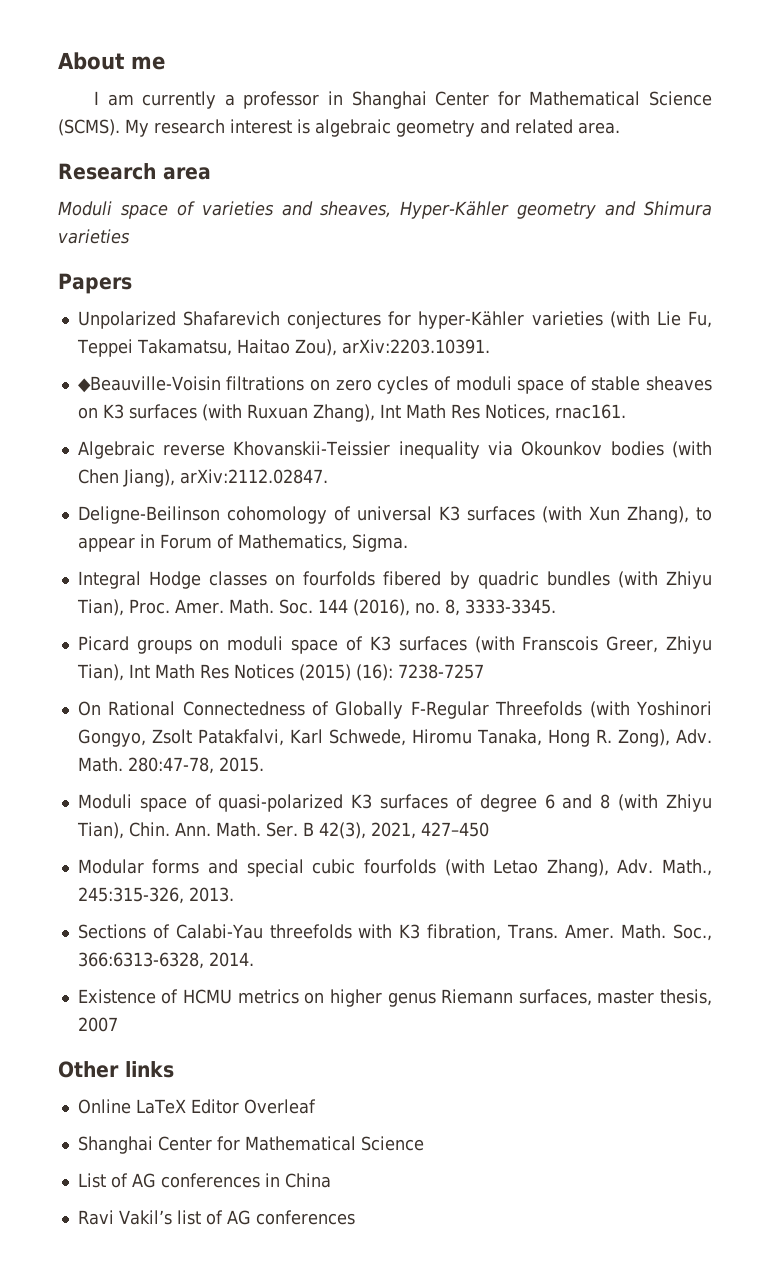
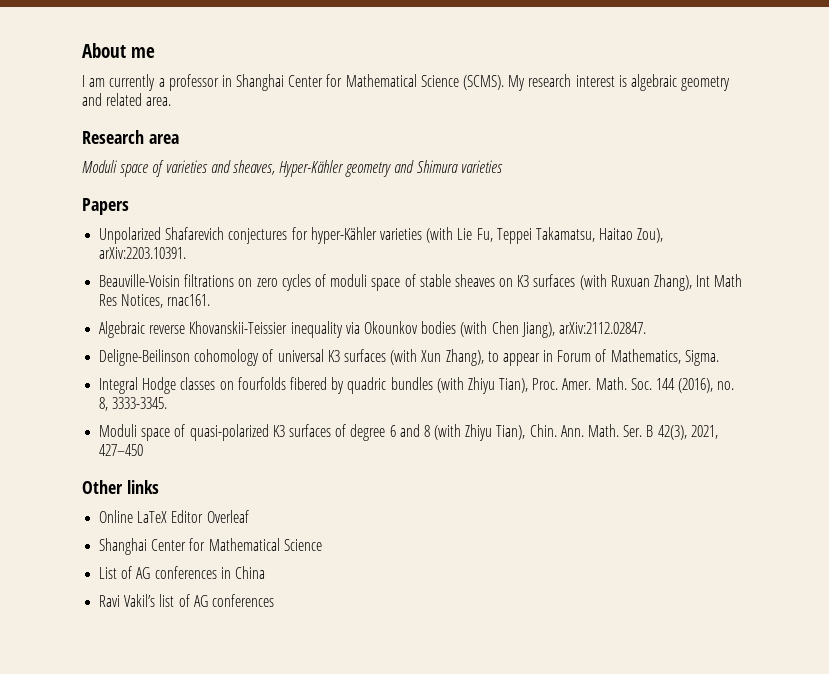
[77,376,221,393] ◆Beauville-Voisin -> [99,274,181,287] Beauville-Voisin
[77,636,712,654] [76,664,484,681] [77,701,713,719] [77,729,713,747] [77,757,264,774] // Picard groups on moduli space of K3 surfaces (with Franscois Greer, Zhiyu Tian), Int Math Res Notices (2015) (16): 7238-7257 // On Rational Connectedness of Globally F-Regular Threefolds (with Yoshinori Gongyo, Zsolt Patakfalvi, Karl Schwede, Hiromu Tanaka, Hong R. Zong), Adv. Math. 280:47-78, 2015. -> (168, 403) none
[77,859,712,877] [77,887,234,904] [77,924,713,941] [77,952,254,969] [77,989,712,1007] [77,1017,118,1032] // Modular forms and special cubic fourfolds (with Letao Zhang), Adv. Math., 245:315-326, 2013. // Sections of Calabi-Yau threefolds with K3 fibration, Trans. Amer. Math. Soc., 366:6313-6328, 2014. // Existence of HCMU metrics on higher genus Riemann surfaces, master thesis, 2007 -> (144, 450) none

